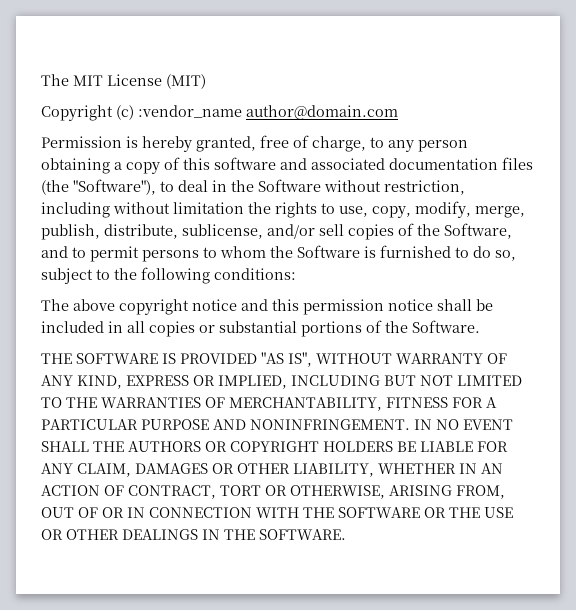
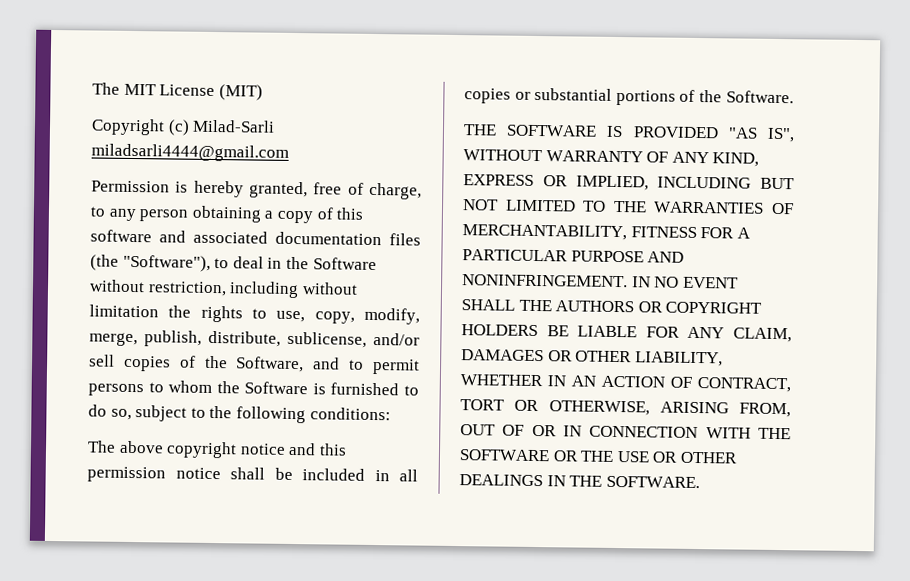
[138,105,398,120] :vendor_name author@domain.com -> [192,119,276,133] [91,143,289,162] Milad-Sarli miladsarli4444@gmail.com

